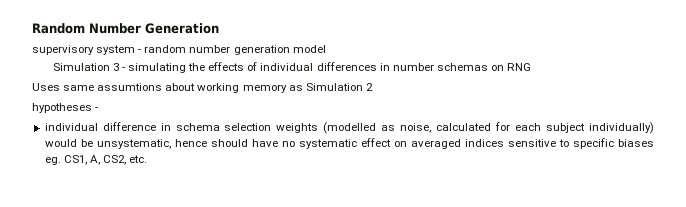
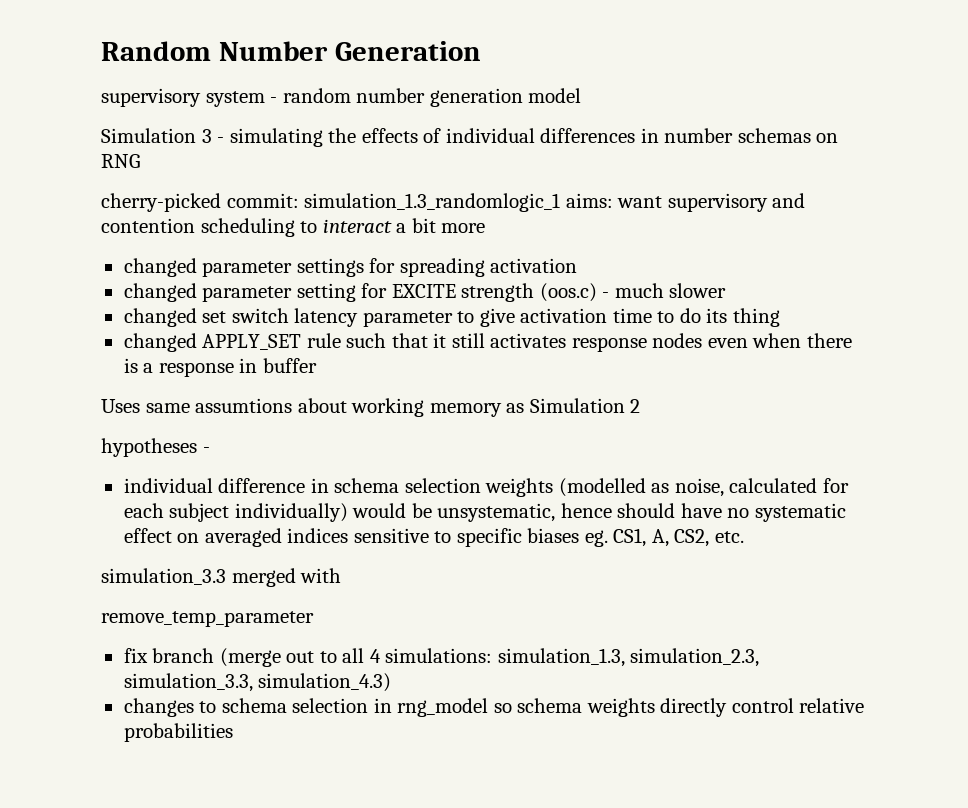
(532, 67) none -> [101,193,806,212] [101,218,486,237] [123,258,578,277] [123,283,727,302] [123,308,780,327] [123,333,852,352] [123,358,317,377] // cherry-picked commit: simulation_1.3_randomlogic_1 aims: want supervisory and contention scheduling to interact a bit more // changed parameter settings for spreading activation // changed parameter setting for EXCITE strength (oos.c) - much slower // changed set switch latency parameter to give activation time to do its thing // changed APPLY_SET rule such that it still activates response nodes even when there is a response in buffer
(148, 159) none -> [101,568,342,587] [101,611,314,627] [123,648,760,667] [123,673,392,692] [123,698,865,717] [123,723,233,742] // simulation_3.3 merged with // remove_temp_parameter // fix branch (merge out to all 4 simulations: simulation_1.3, simulation_2.3, simulation_3.3, simulation_4.3) // changes to schema selection in rng_model so schema weights directly control relative probabilities

